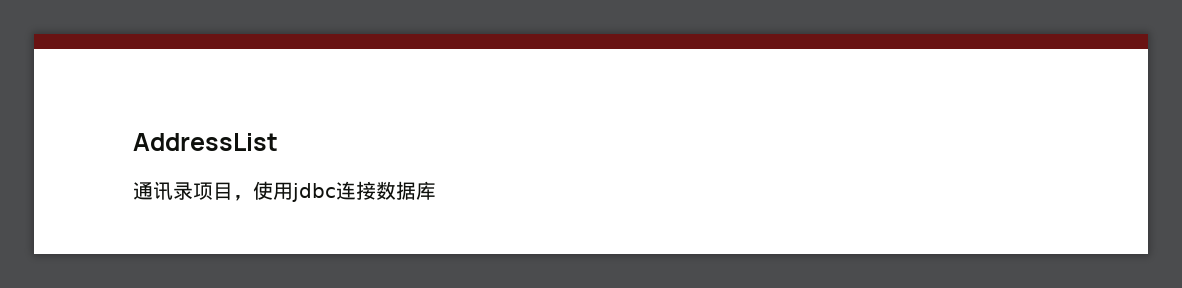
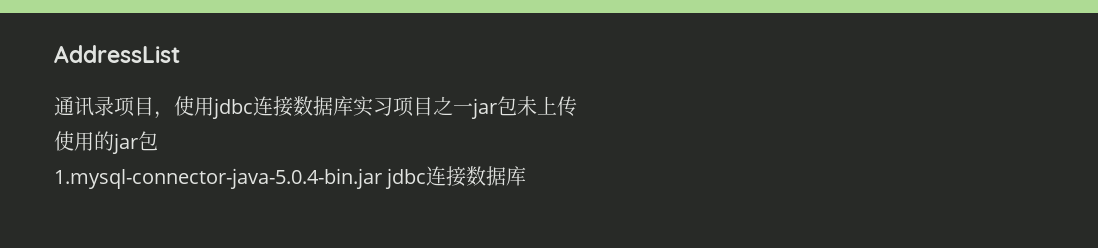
(436, 190) none -> [353,96,577,119] [54,131,158,154] [54,166,527,189] 实习项目之一jar包未上传 // 使用的jar包 // 1.mysql-connector-java-5.0.4-bin.jar jdbc连接数据库

